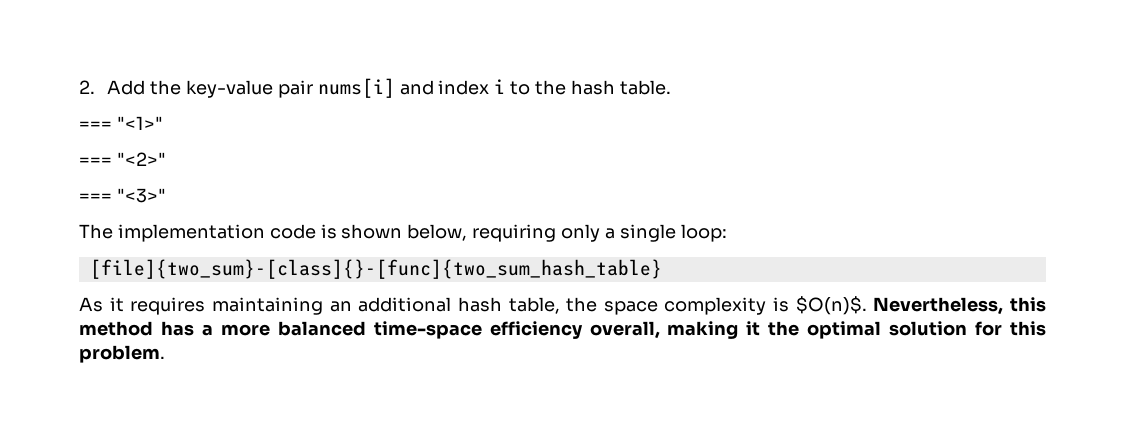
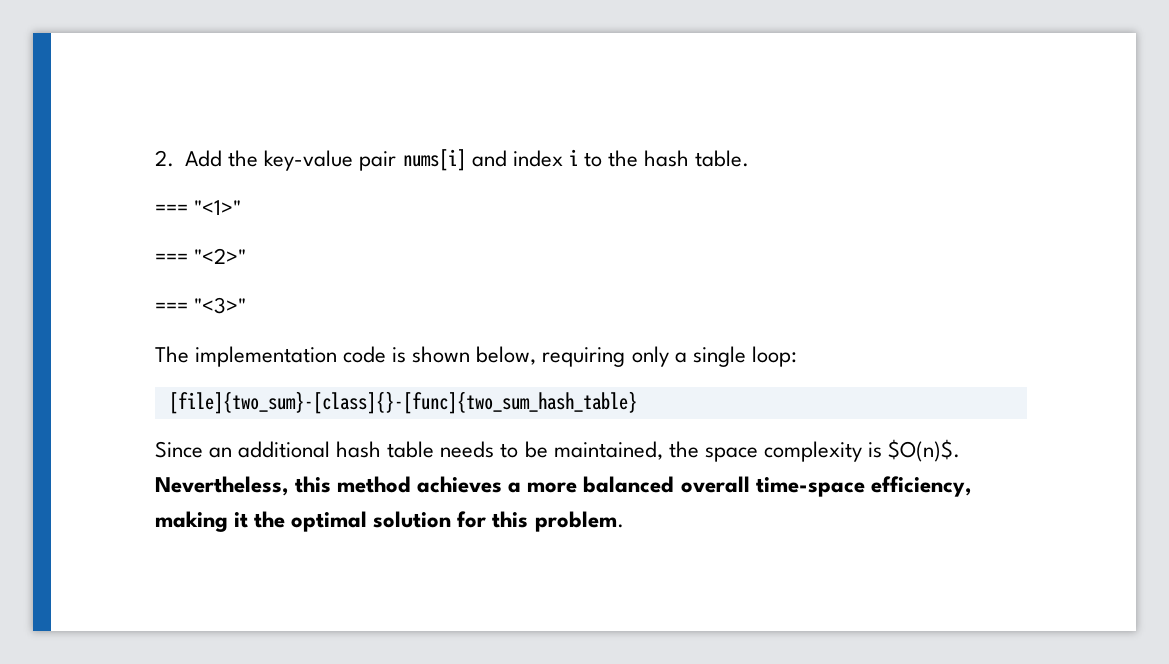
[79,297,560,315] As it requires maintaining an additional hash table, -> [155,441,663,460] Since an additional hash table needs to be maintained,
[160,321,194,336] has -> [417,476,503,493] achieves
[373,321,660,339] time-space efficiency overall, -> [680,476,972,497] overall time-space efficiency,

